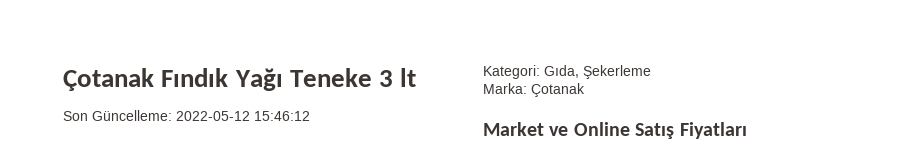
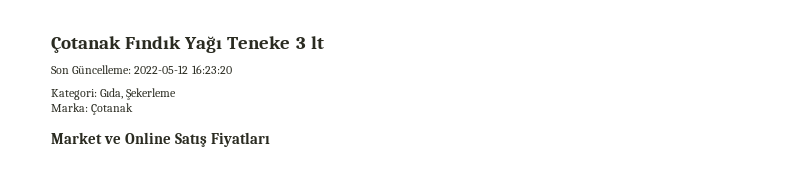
[254,111,310,121] 15:46:12 -> [191,65,232,74] 16:23:20

